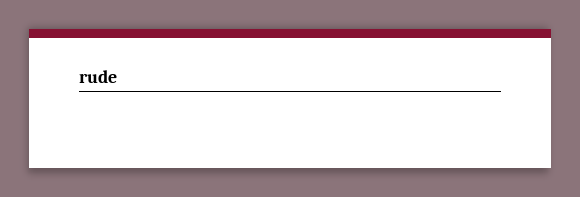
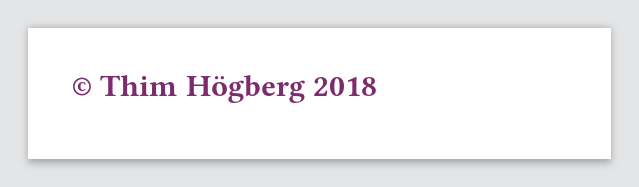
[79,70,117,83] rude -> [72,75,378,103] © Thim Högberg 2018

